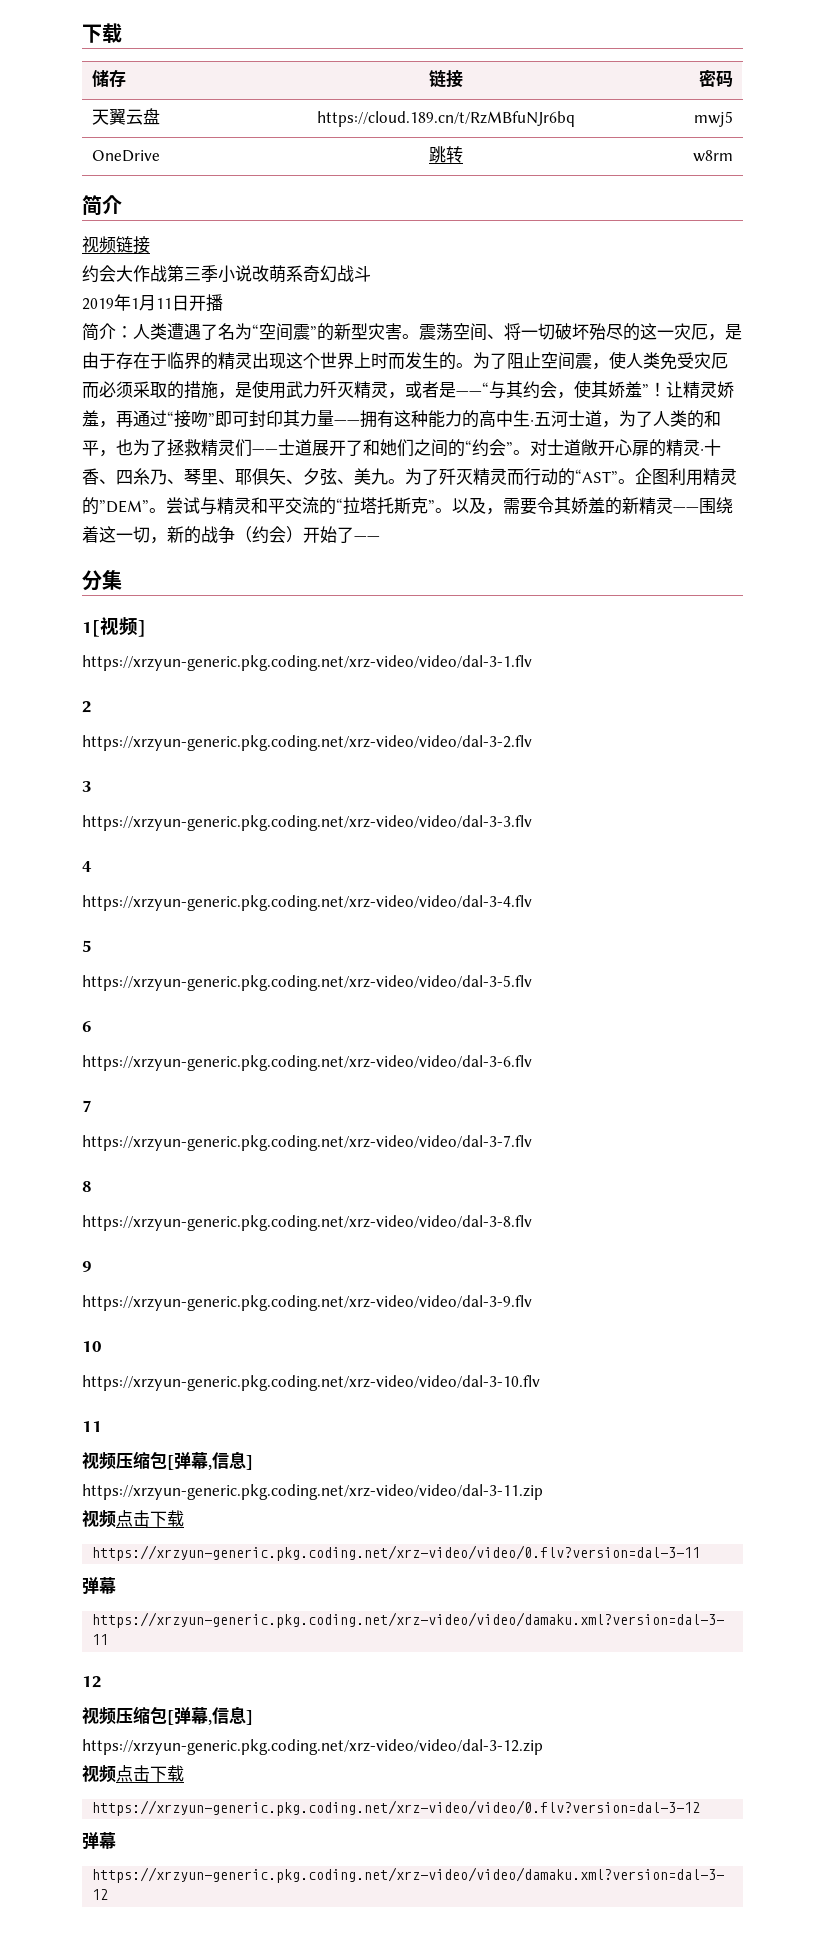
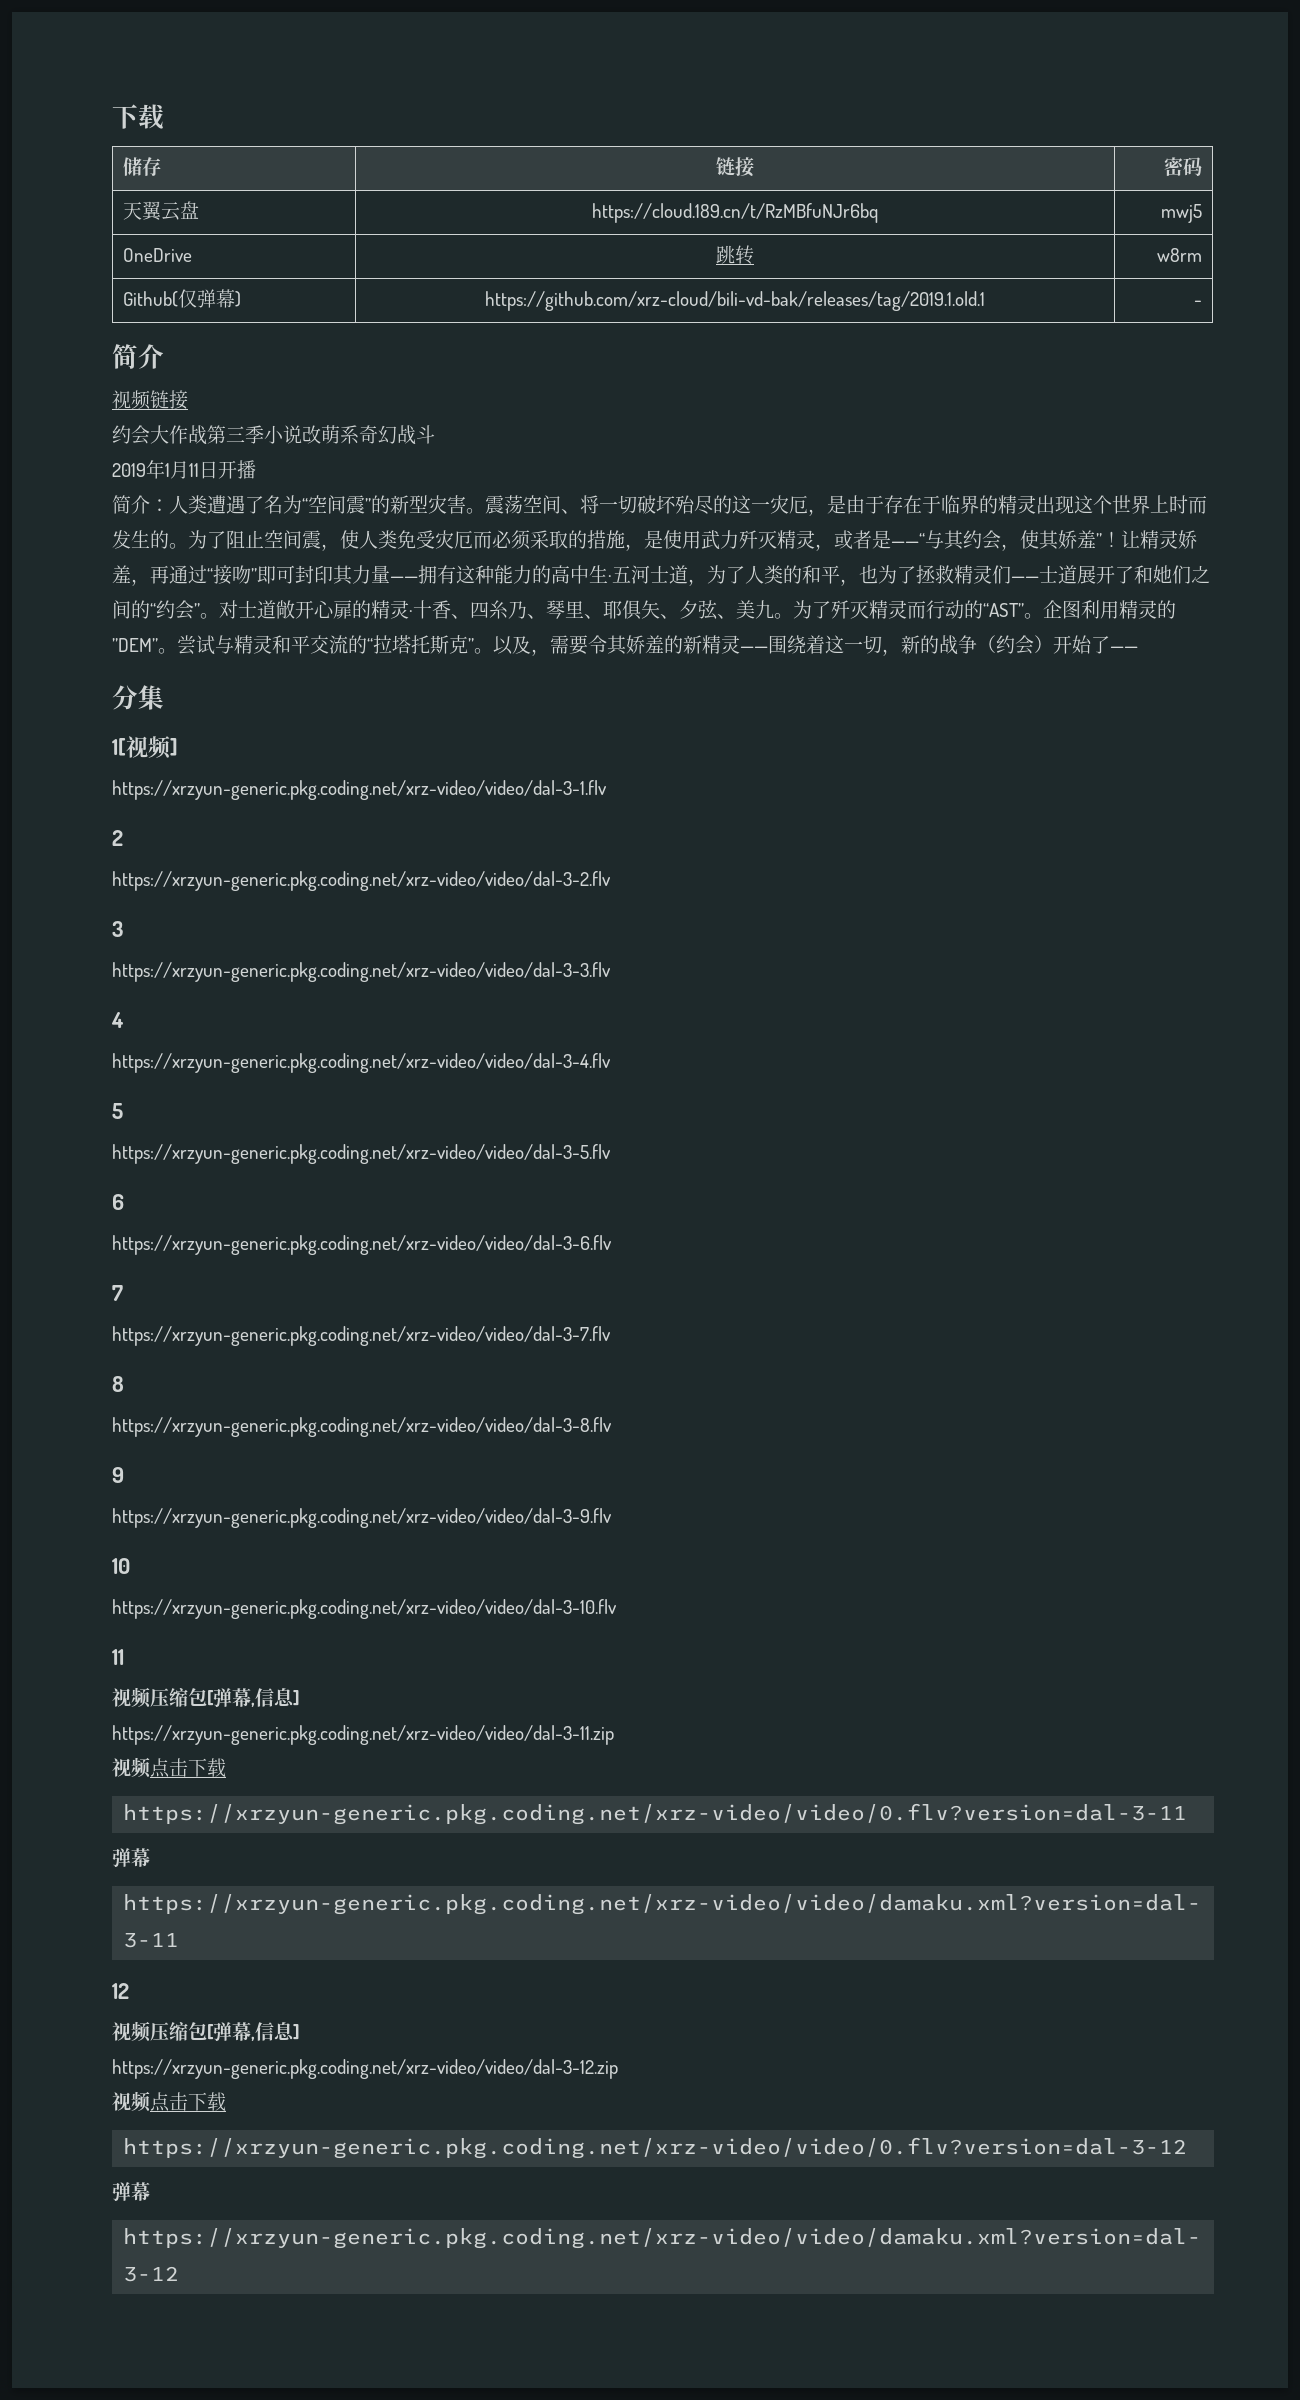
(734, 156) none -> [122,289,241,308] [485,291,986,311] [1194,300,1203,306] // Github(仅弹幕) | https://github.com/xrz-cloud/bili-vd-bak/releases/tag/2019.1.old.1 | -

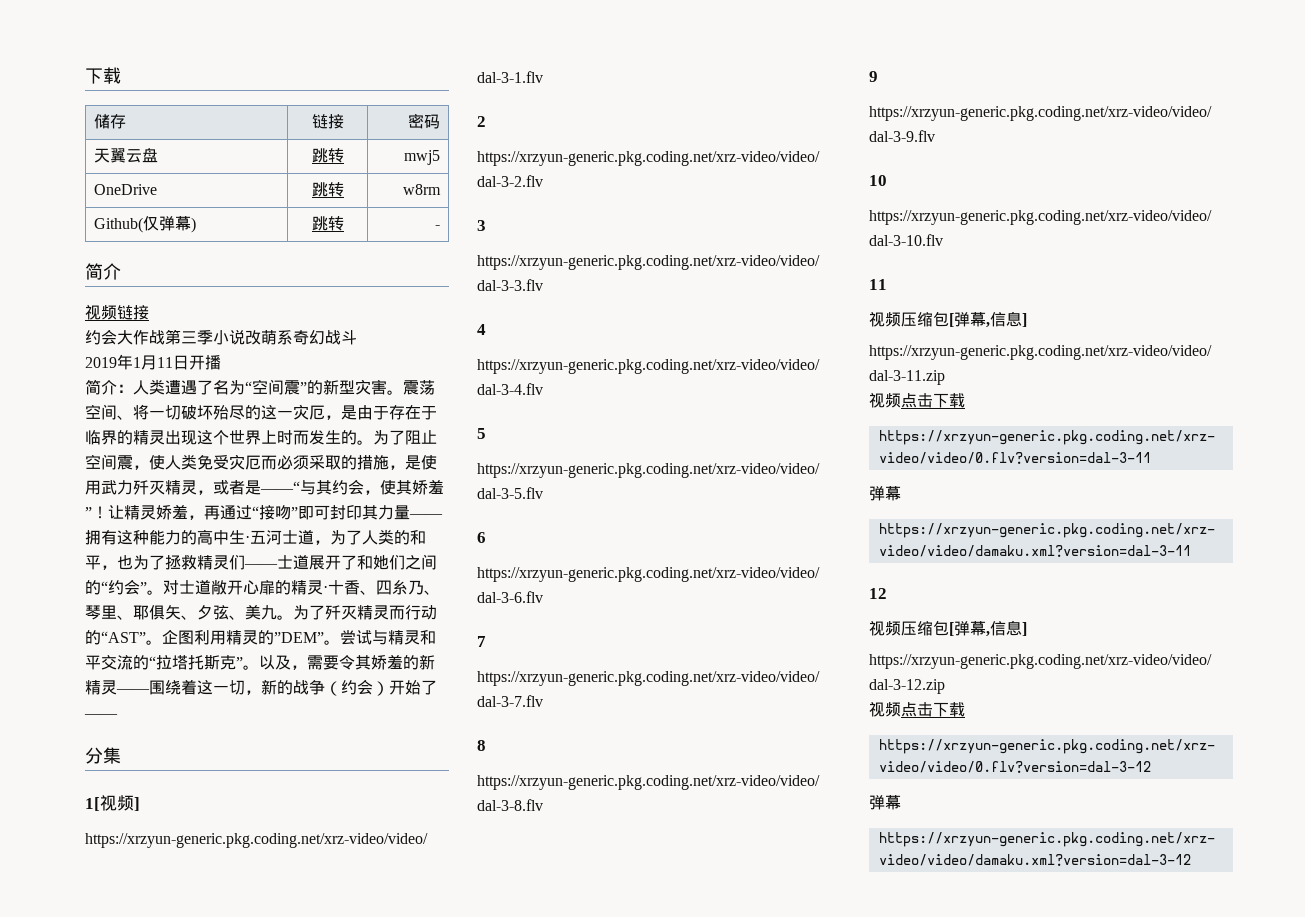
[592,203,879,223] https://cloud.189.cn/t/RzMBfuNJr6bq -> [311,148,344,163] 跳转
[485,291,986,311] https://github.com/xrz-cloud/bili-vd-bak/releases/tag/2019.1.old.1 -> [311,216,344,231] 跳转

